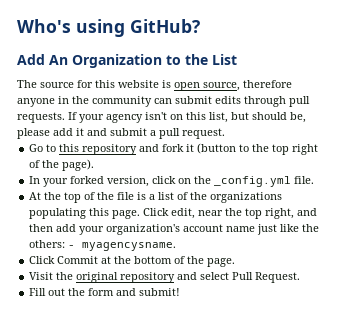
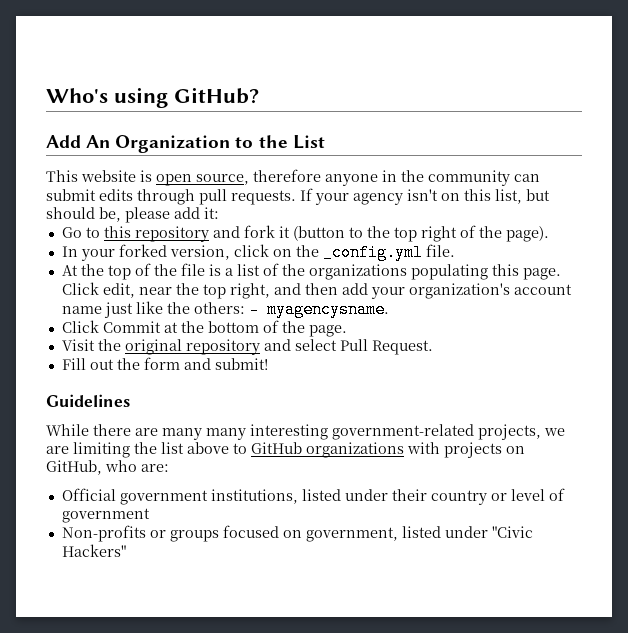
[17,80,115,88] The source for this -> [46,170,78,182] This
[76,128,225,139] it and submit a pull request. -> [204,207,219,219] it:
(181, 292) none -> [46,394,130,407] [46,424,565,440] [46,442,525,458] [46,460,169,475] [61,488,565,505] [61,508,150,523] [61,525,533,542] [61,544,126,557] // Guidelines // While there are many many interesting government-related projects, we are limiting the list above to GitHub organizations with projects on GitHub, who are: // Official government institutions, listed under their country or level of government // Non-profits or groups focused on government, listed under "Civic Hackers"

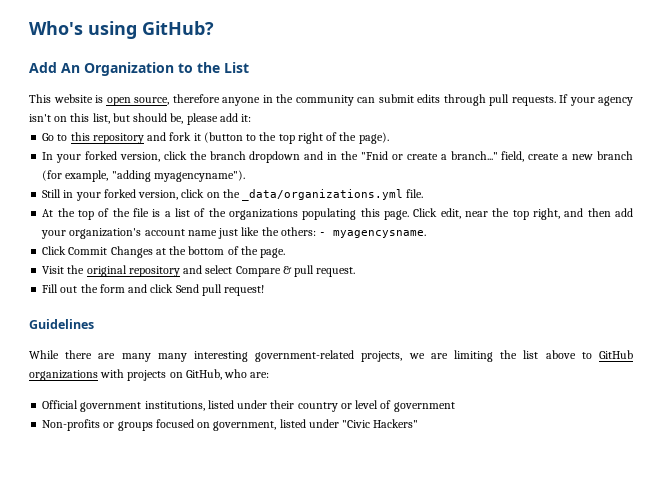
(269, 250) none -> [189,151,633,163] [42,170,245,182] [42,189,205,201] the branch dropdown and in the "Fnid or create a branch..." field, create a new branch (for example, "adding myagencyname"). // Still in your forked version, click
[322,244,423,261] _config.yml -> [242,189,404,201] _data/organizations.yml
(161, 327) none -> [110,246,153,258] Changes
[339,339,433,355] Pull Request. -> [235,265,356,277] Compare & pull request.
[214,358,268,370] submit! -> [150,284,265,296] click Send pull request!

